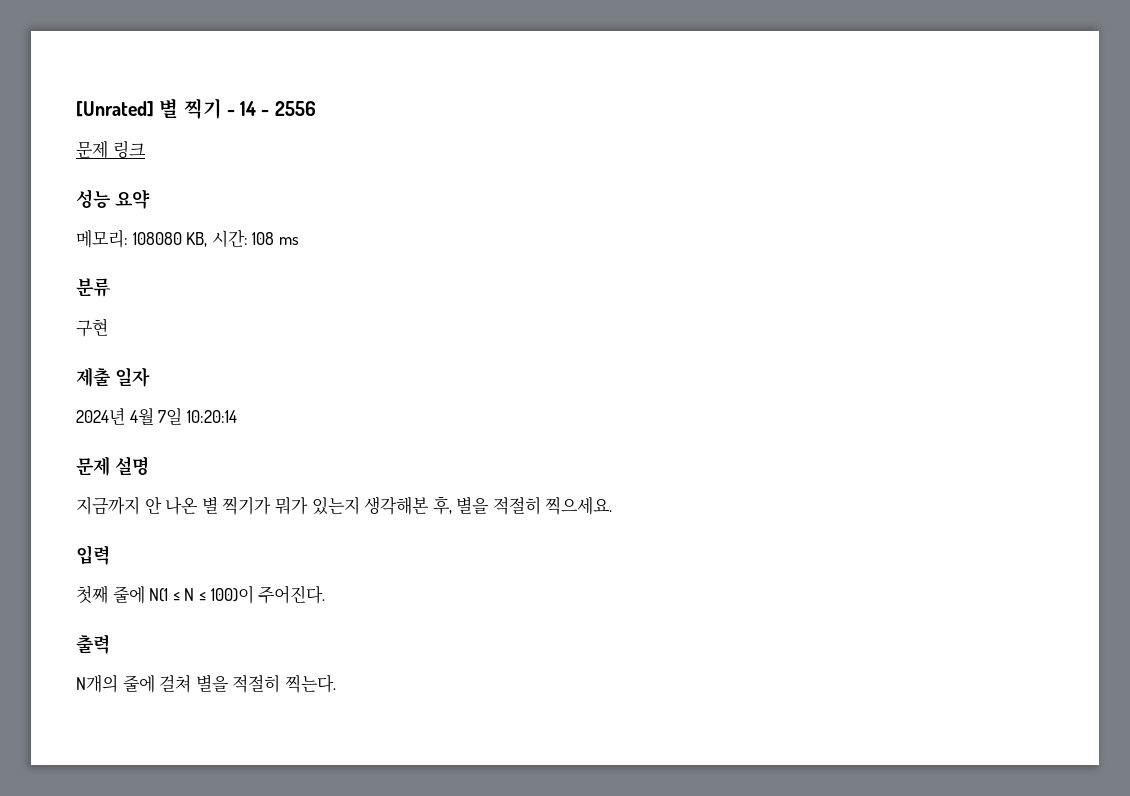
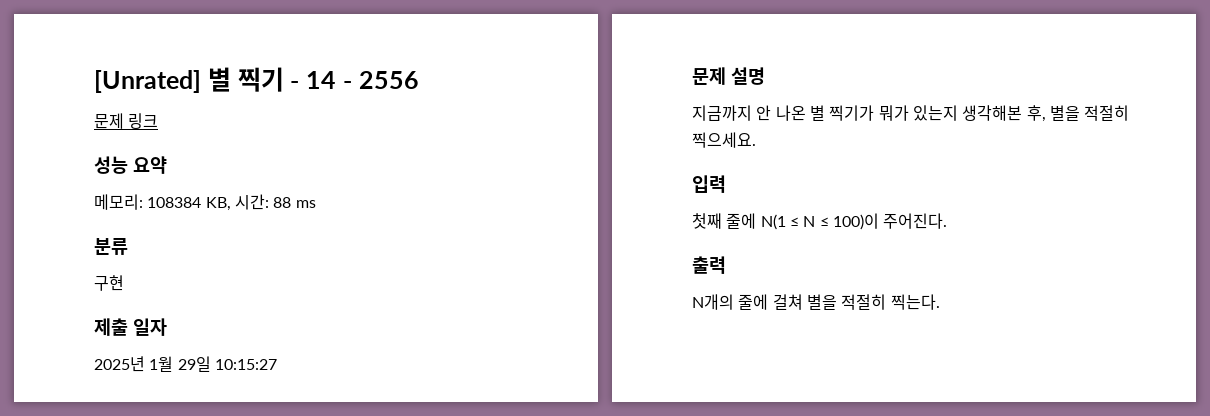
[132,232,182,245] 108080 -> [147,197,202,208] 108384
[252,232,275,245] 108 -> [273,197,292,208] 88
[76,408,237,425] 2024년 4월 7일 10:20:14 -> [94,356,277,372] 2025년 1월 29일 10:15:27

